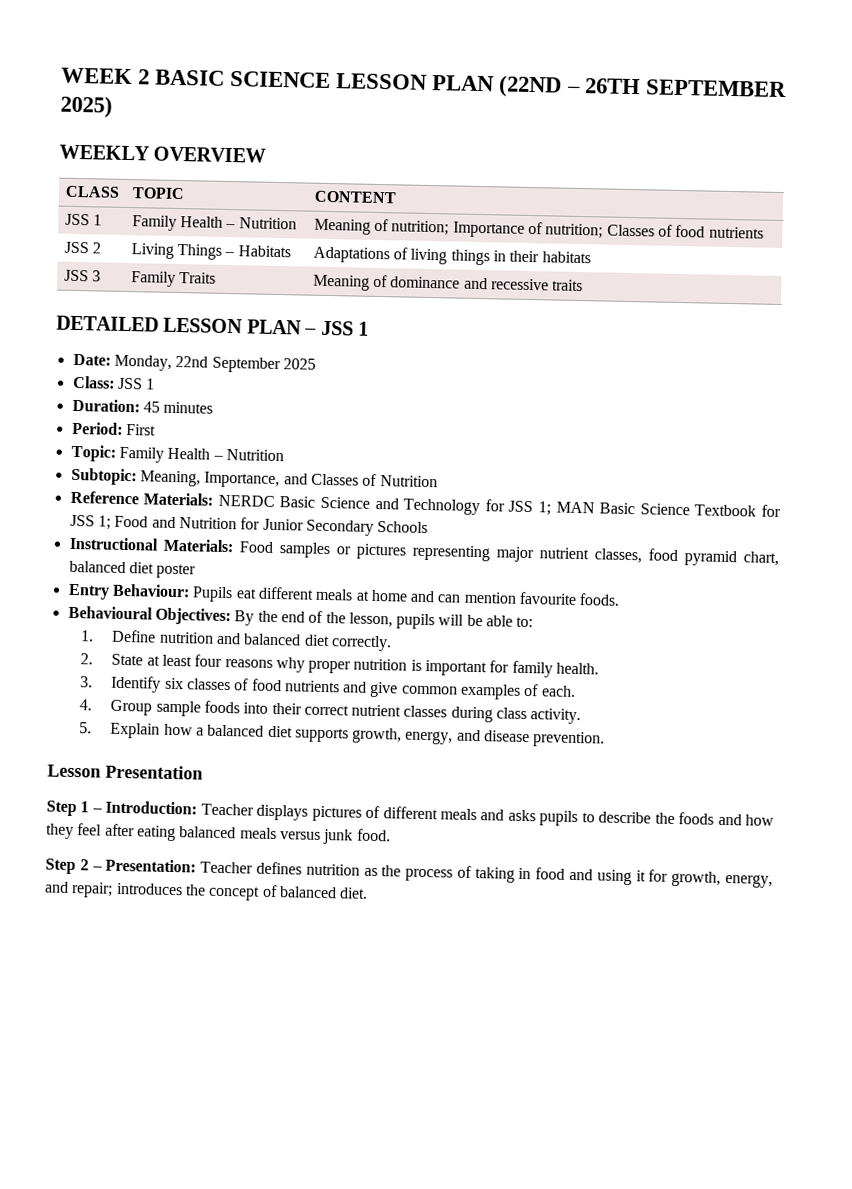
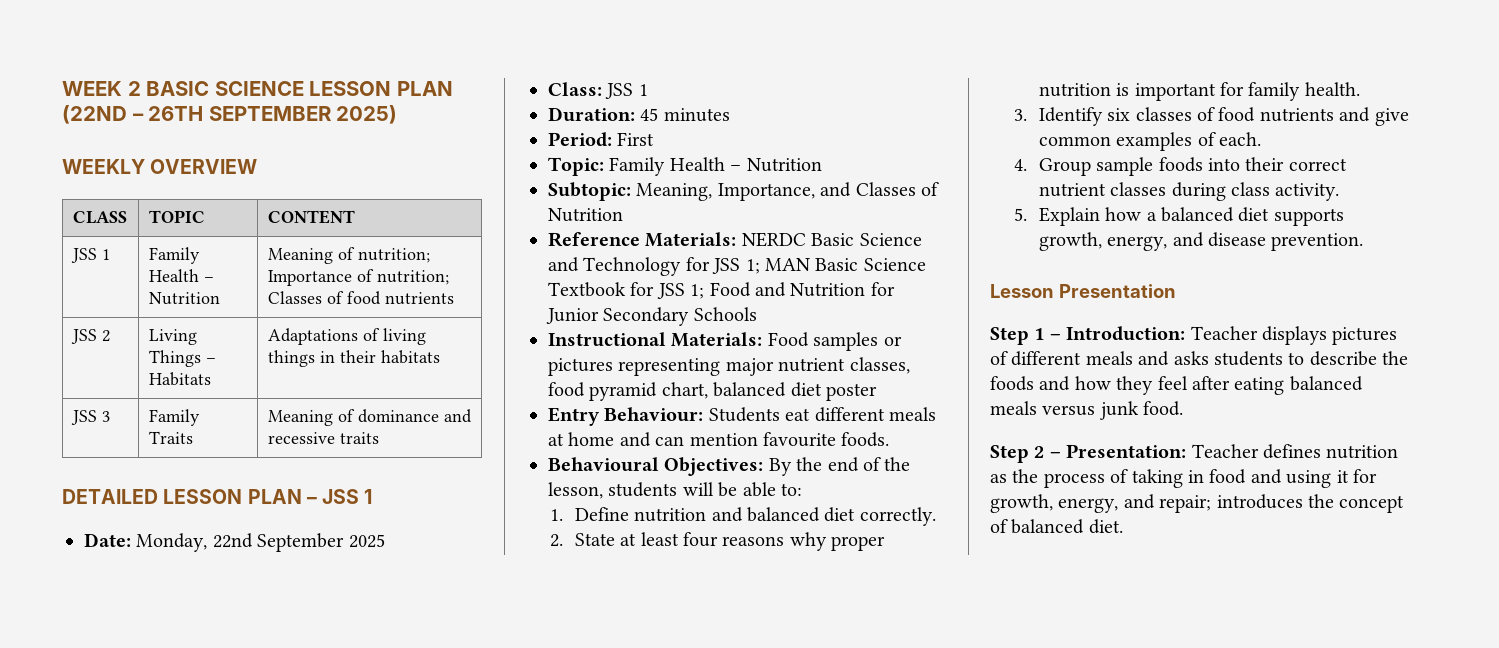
[192,586,234,603] Pupils -> [708,407,780,422] Students
[396,613,436,630] pupils -> [608,482,678,497] students
[539,810,579,827] pupils -> [1214,351,1283,366] students

